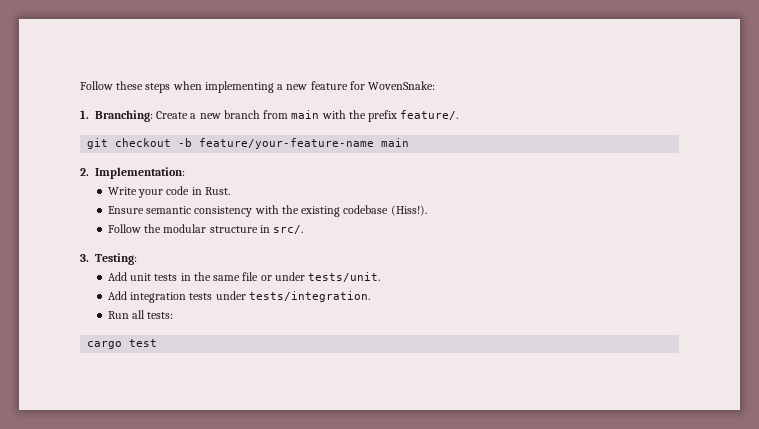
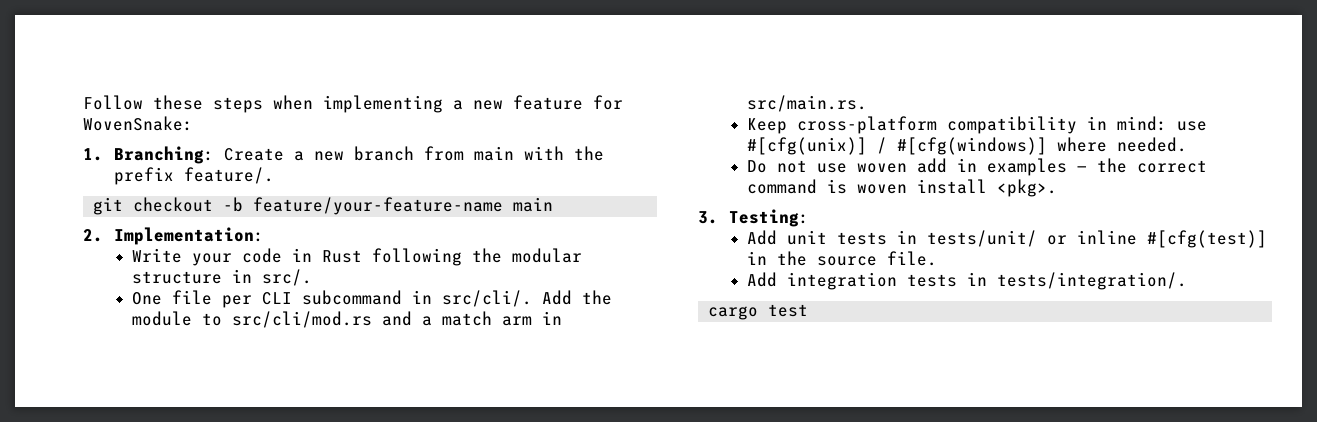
[204,187,230,195] [107,205,427,217] [107,224,141,233] Rust. // Ensure semantic consistency with the existing codebase (Hiss!). // Follow -> [322,248,463,266] Rust following
(304, 229) none -> [132,290,613,308] [132,311,563,328] [747,95,868,112] [747,116,1208,134] [747,137,1188,155] [747,158,1208,176] [747,179,1058,197] // One file per CLI subcommand in src/cli/. Add the module to src/cli/mod.rs and a match arm in src/main.rs. // Keep cross-platform compatibility in mind: use #[cfg(unix)] / #[cfg(windows)] where needed. // Do not use woven add in examples — the correct command is woven install <pkg>.
[193,272,381,282] [107,291,370,303] [107,310,174,319] the same file or under tests/unit. // Add integration tests under tests/integration. // Run all tests: -> [927,230,1268,248] [747,251,938,266] [747,272,1188,290] tests/unit/ or inline #[cfg(test)] in the source file. // Add integration tests in tests/integration/.

